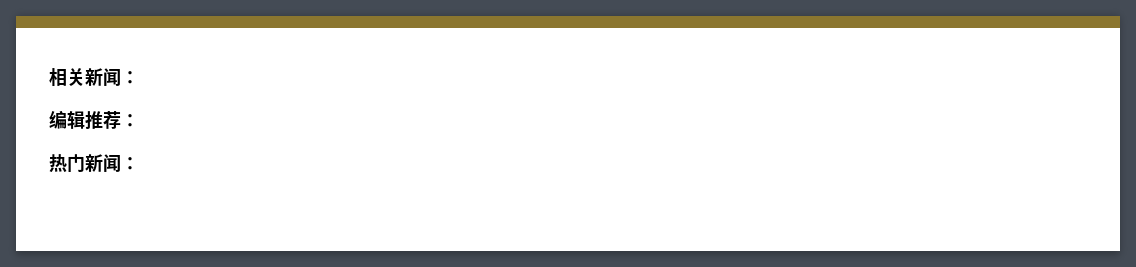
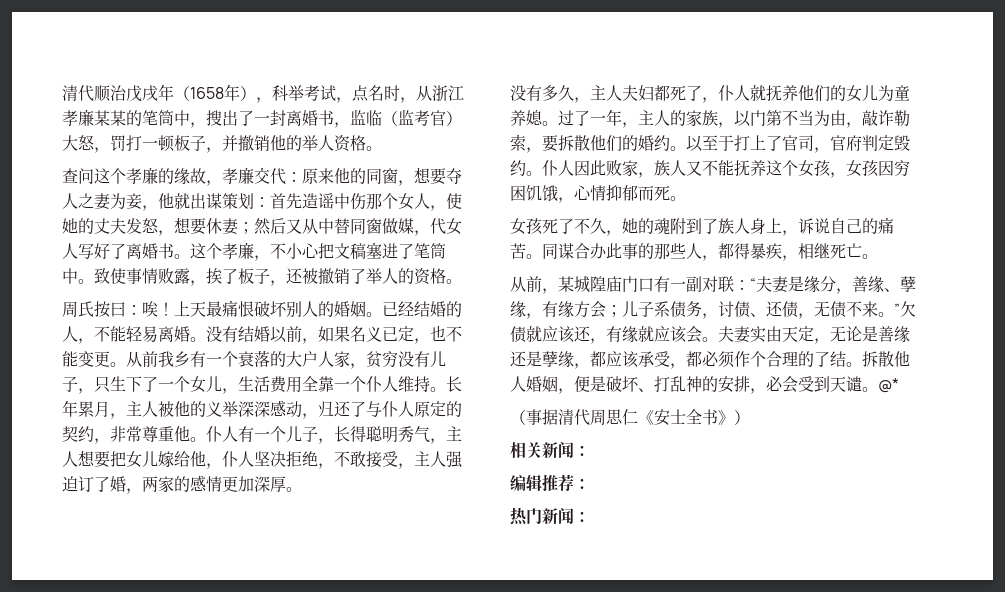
(49, 77) none -> [62,84,464,103] [62,109,462,128] [62,135,382,153] [62,167,462,186] [62,193,462,211] [62,217,462,236] [62,242,446,261] [62,268,462,286] [62,300,462,318] [62,325,462,344] [62,350,446,369] [62,376,462,394] [62,400,462,419] [62,426,462,444] [62,450,463,469] [62,475,302,494] [510,85,910,103] [510,109,910,128] [510,134,910,153] [510,160,910,178] [510,184,686,203] [510,217,894,236] [510,243,878,261] [510,276,916,294] [510,301,916,319] [510,326,910,344] [510,351,910,369] [510,376,899,394] [510,409,750,426] 清代顺治戊戌年（1658年），科举考试，点名时，从浙江孝廉某某的笔筒中，搜出了一封离婚书，监临（监考官）大怒，罚打一顿板子，并撤销他的举人资格。 // 查问这个孝廉的缘故，孝廉交代：原来他的同窗，想要夺人之妻为妾，他就出谋策划：首先造谣中伤那个女人，使她的丈夫发怒，想要休妻；然后又从中替同窗做媒，代女人写好了离婚书。这个孝廉，不小心把文稿塞进了笔筒中。致使事情败露，挨了板子，还被撤销了举人的资格。 // 周氏按曰：唉！上天最痛恨破坏别人的婚姻。已经结婚的人，不能轻易离婚。没有结婚以前，如果名义已定，也不能变更。从前我乡有一个衰落的大户人家，贫穷没有儿子，只生下了一个女儿，生活费用全靠一个仆人维持。长年累月，主人被他的义举深深感动，归还了与仆人原定的契约，非常尊重他。仆人有一个儿子，长得聪明秀气，主人想要把女儿嫁给他，仆人坚决拒绝，不敢接受，主人强迫订了婚，两家的感情更加深厚。 // 没有多久，主人夫妇都死了，仆人就抚养他们的女儿为童养媳。过了一年，主人的家族，以门第不当为由，敲诈勒索，要拆散他们的婚约。以至于打上了官司，官府判定毁约。仆人因此败家，族人又不能抚养这个女孩，女孩因穷困饥饿，心情抑郁而死。 // 女孩死了不久，她的魂附到了族人身上，诉说自己的痛苦。同谋合办此事的那些人，都得暴疾，相继死亡。 // 从前，某城隍庙门口有一副对联：“夫妻是缘分，善缘、孽缘，有缘方会；儿子系债务，讨债、还债，无债不来。”欠债就应该还，有缘就应该会。夫妻实由天定，无论是善缘还是孽缘，都应该承受，都必须作个合理的了结。拆散他人婚姻，便是破坏、打乱神的安排，必会受到天谴。@* // （事据清代周思仁《安士全书》） //

